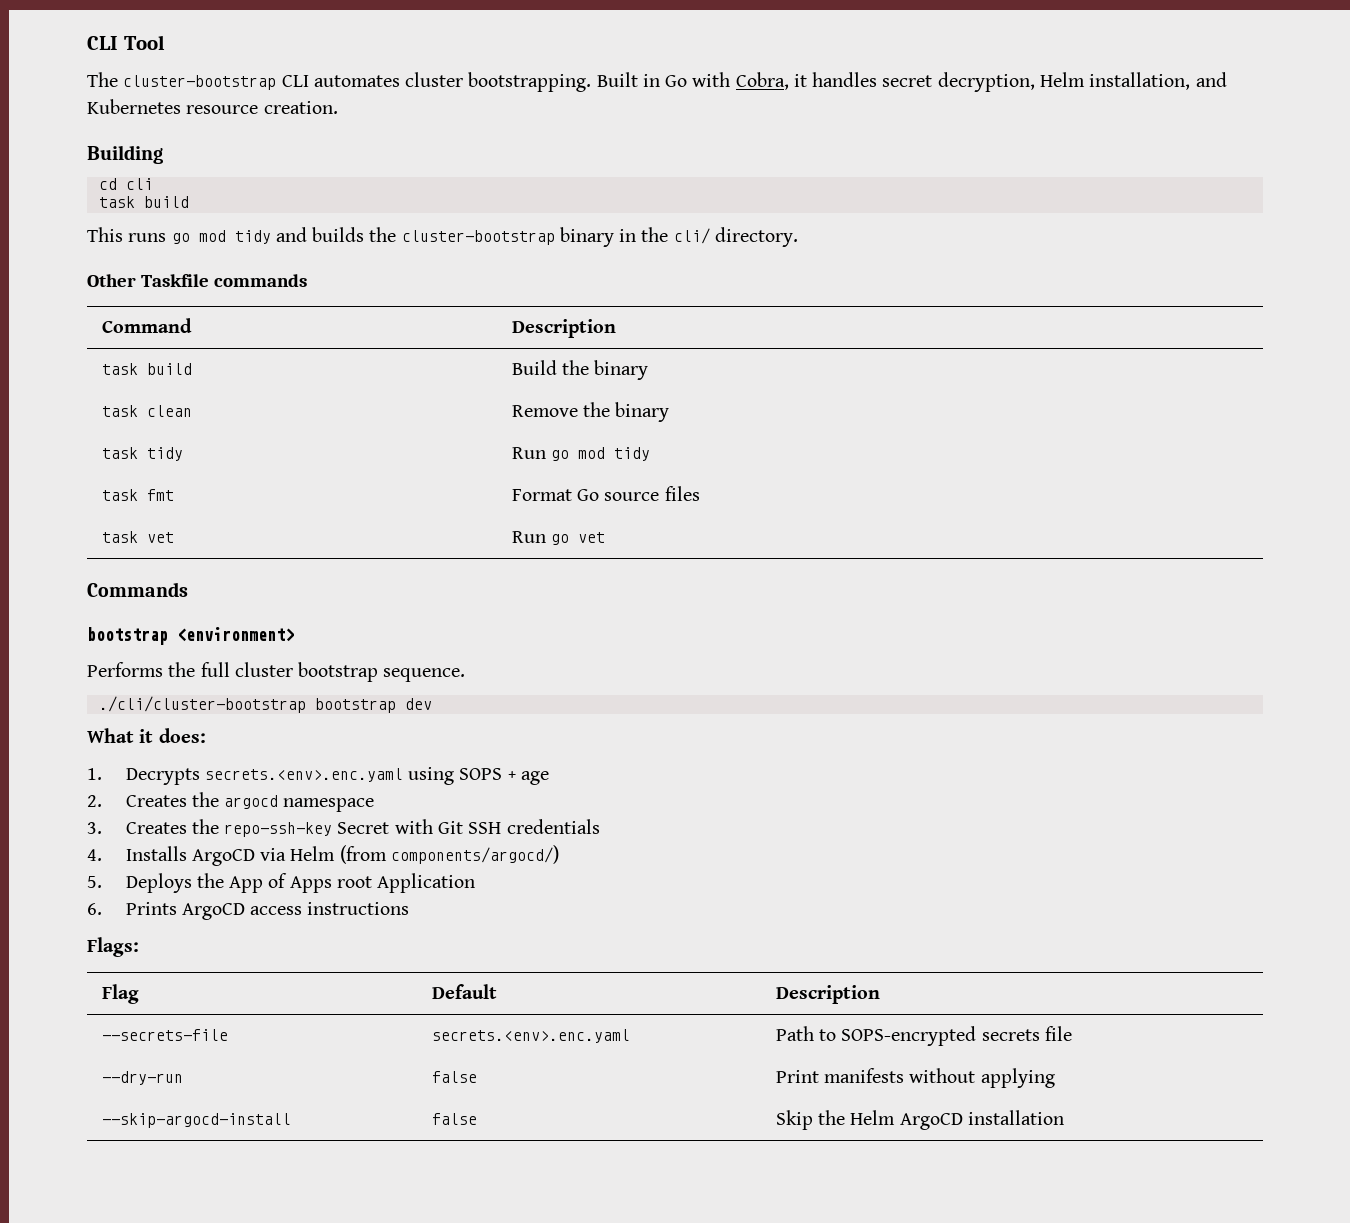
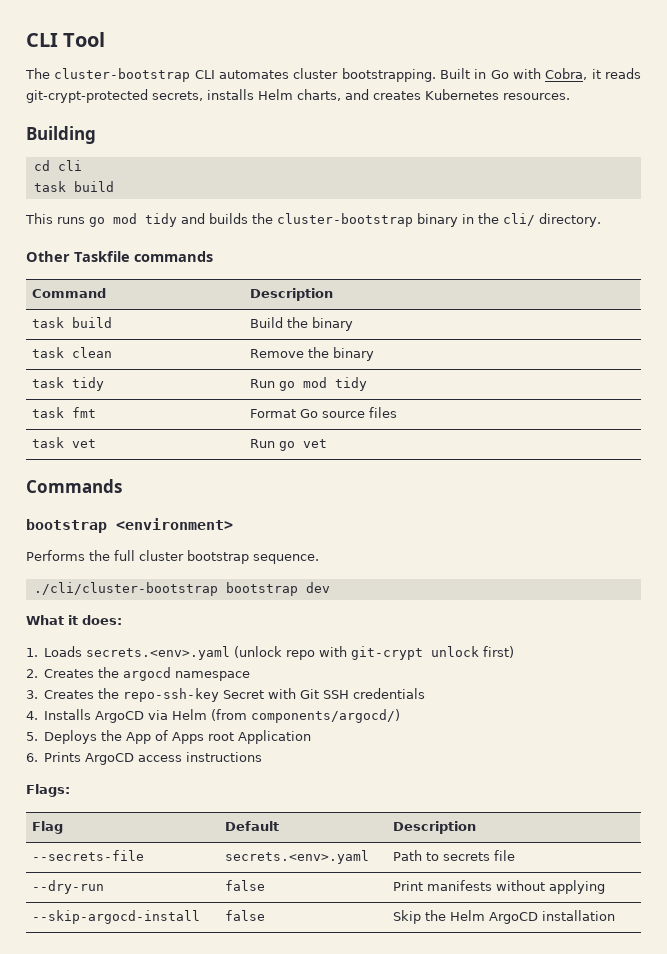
[812,72,1227,92] [87,99,338,114] handles secret decryption, Helm installation, and Kubernetes resource creation. -> [605,68,641,79] [26,89,570,103] reads git-crypt-protected secrets, installs Helm charts, and creates Kubernetes resources.
[125,767,549,785] Decrypts secrets.<env>.enc.yaml using SOPS + age -> [44,646,515,660] Loads secrets.<env>.yaml (unlock repo with git-crypt unlock first)
[431,1029,630,1043] secrets.<env>.enc.yaml -> [224,850,369,864] secrets.<env>.yaml
[841,1026,977,1046] SOPS-encrypted -> (439, 856) none

